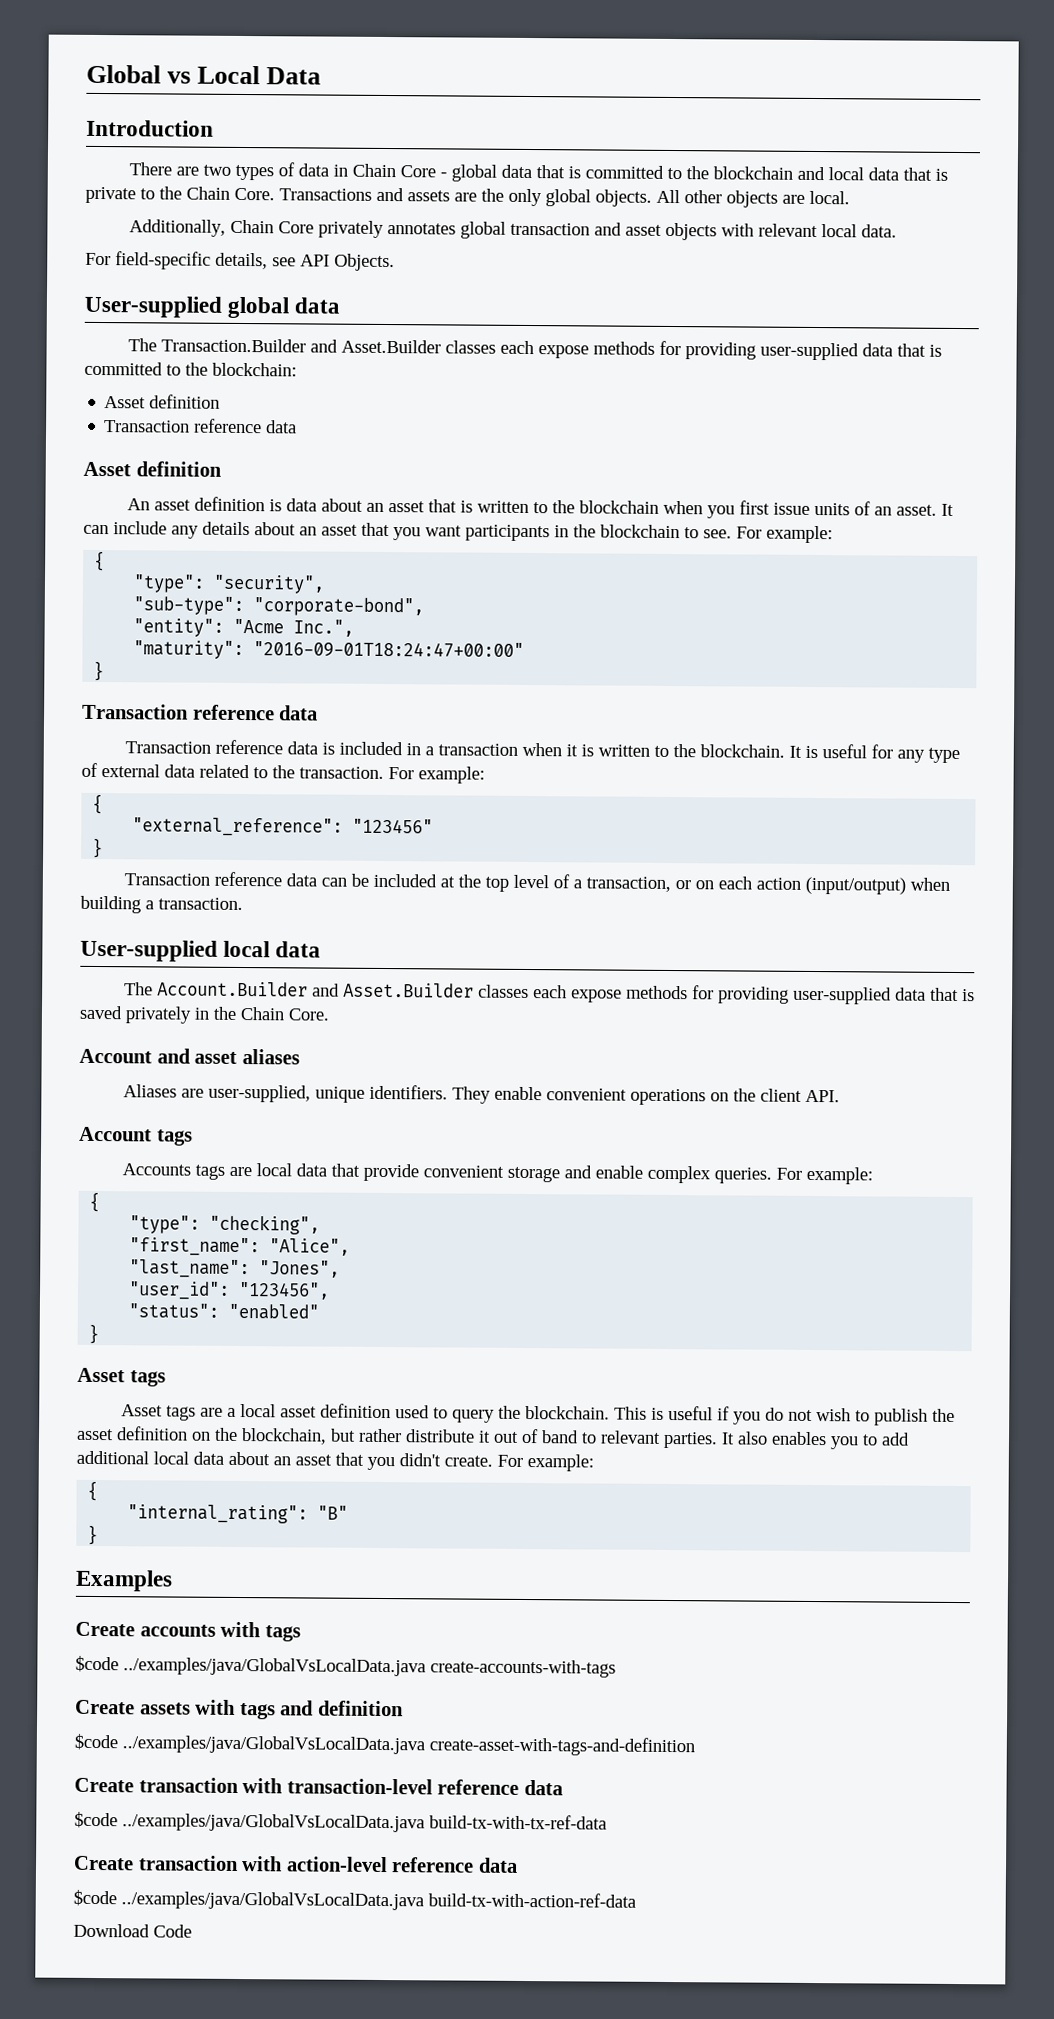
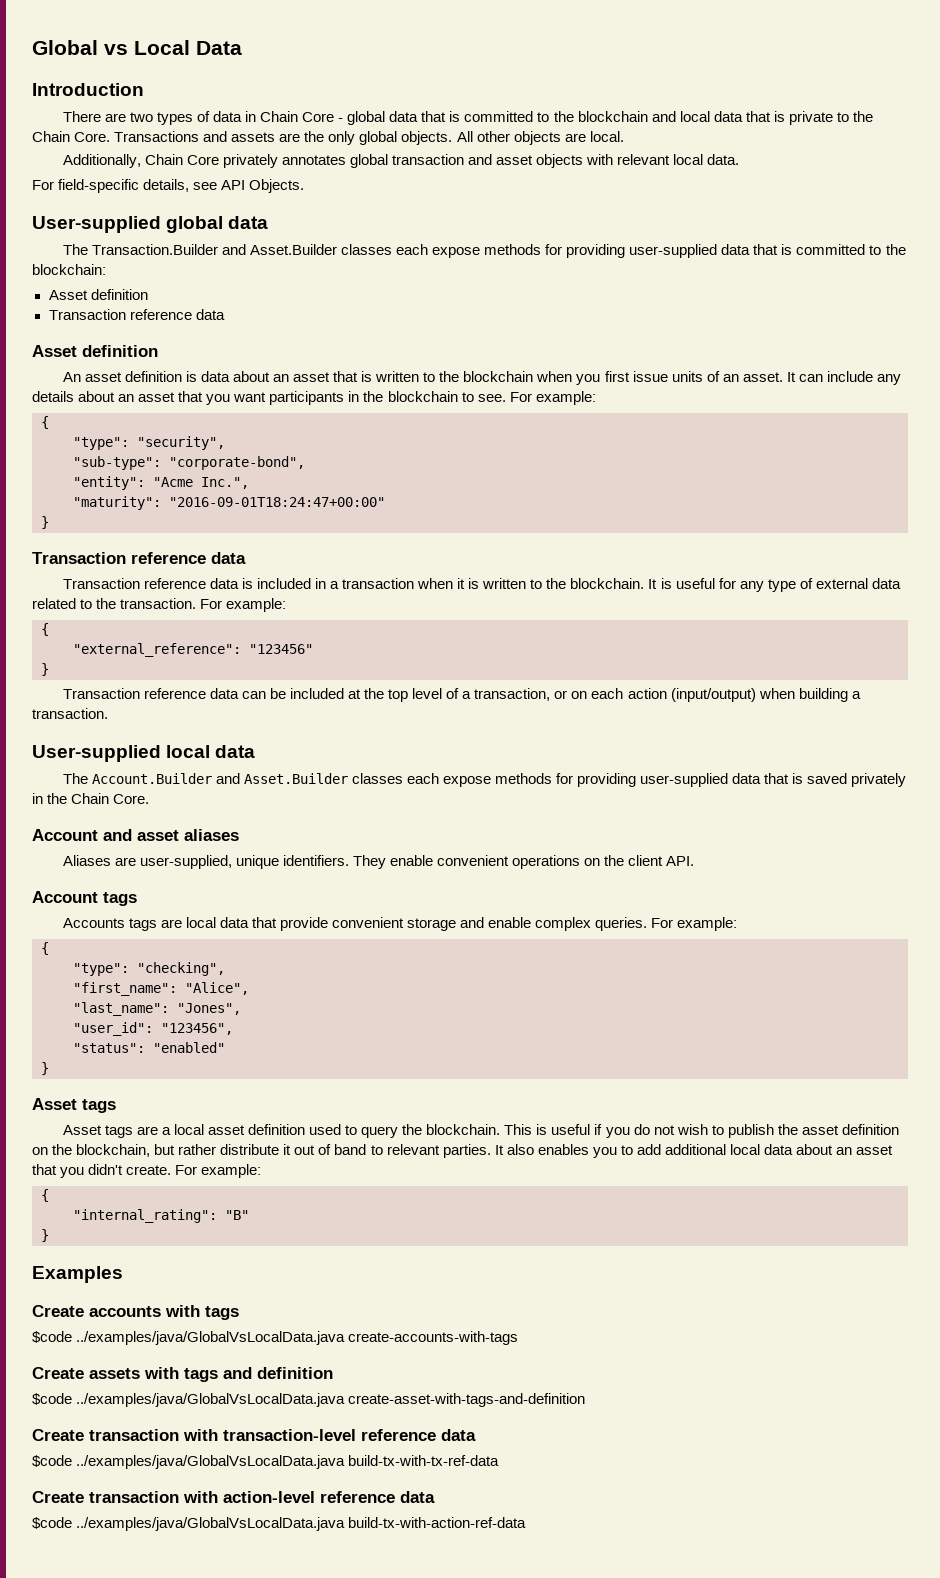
[73,1923,192,1938] // Download Code -> (527, 1522) none

